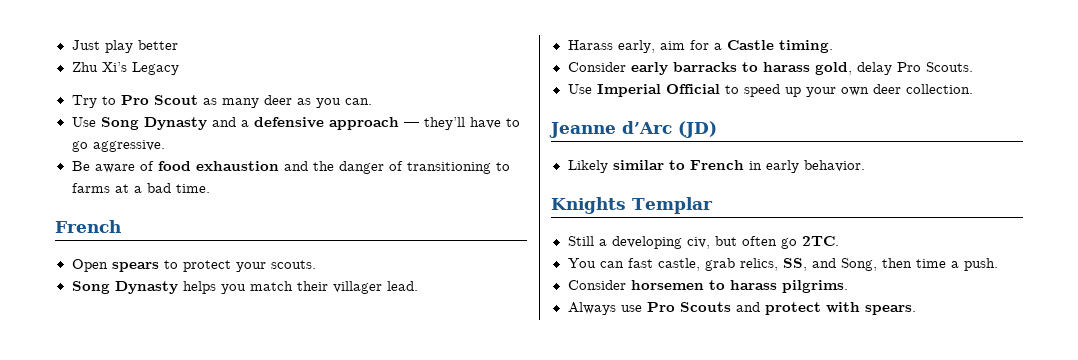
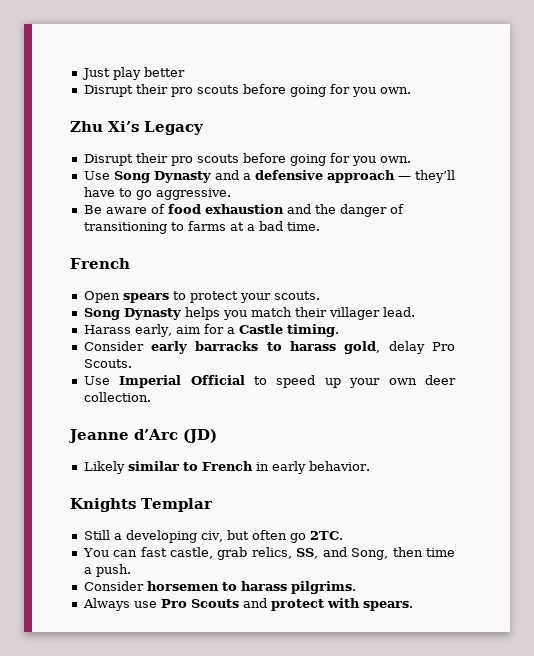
[71,62,179,75] [71,95,372,108] Zhu Xi’s Legacy // Try to Pro Scout as many deer as you can. -> [83,84,411,97] [70,121,204,135] [83,153,411,166] Disrupt their pro scouts before going for you own. // Zhu Xi’s Legacy // Disrupt their pro scouts before going for you own.

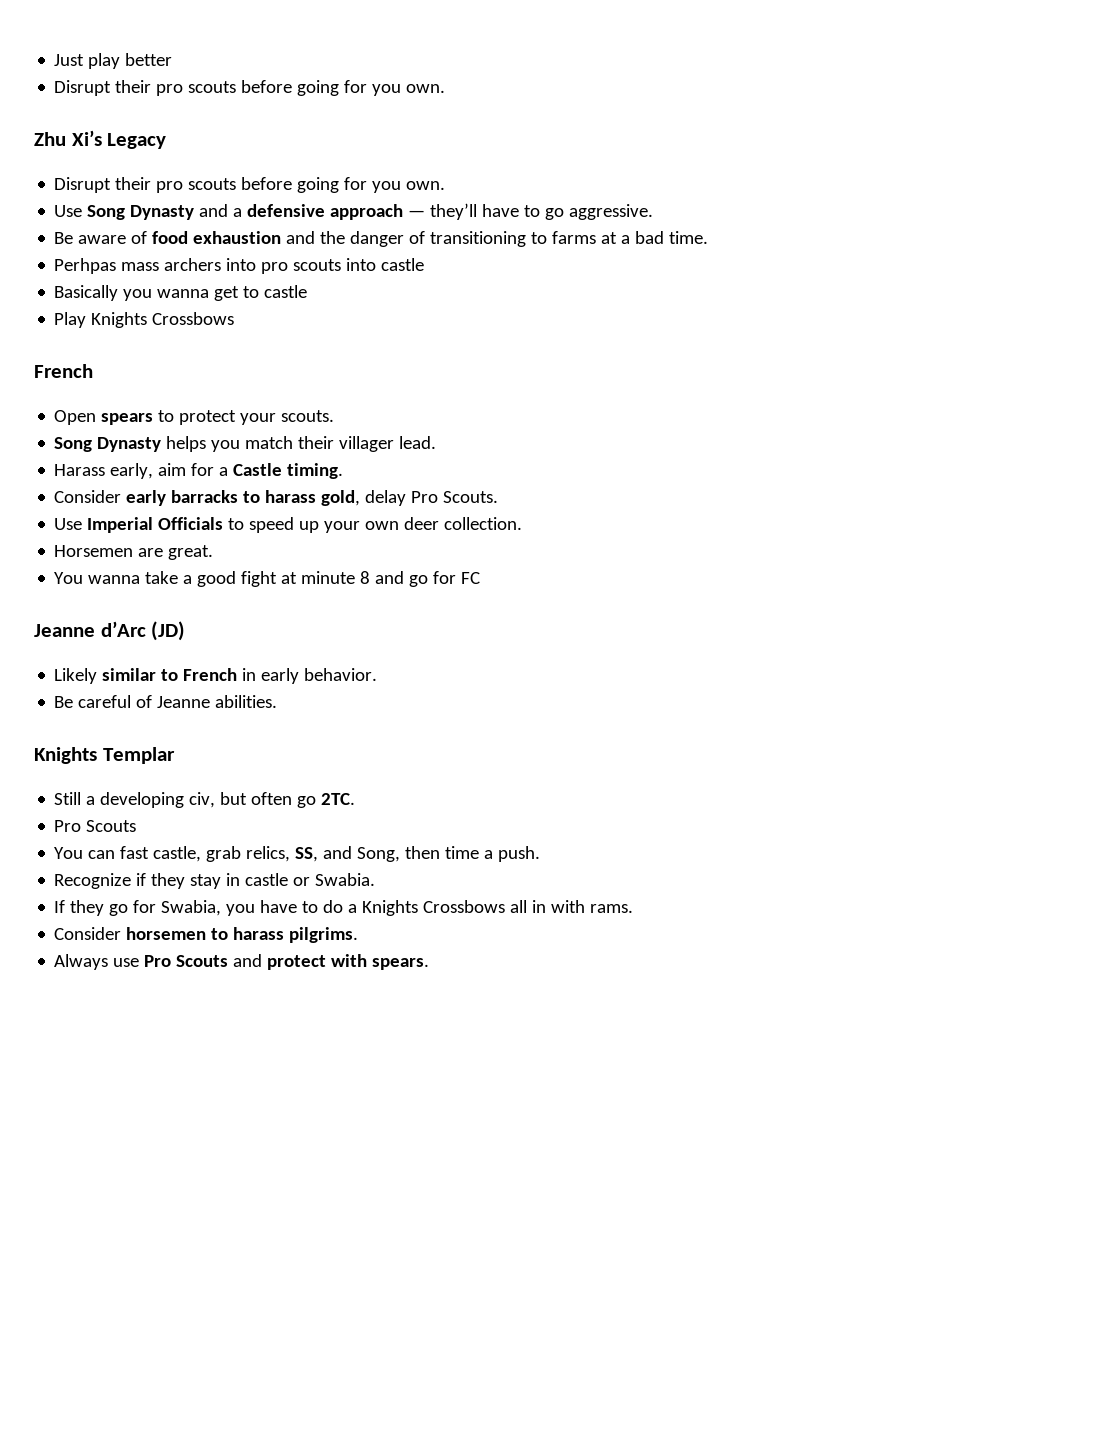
(320, 226) none -> [54,258,425,274] [54,285,308,301] [54,312,235,328] // Perhpas mass archers into pro scouts into castle // Basically you wanna get to castle // Play Knights Crossbows
[190,375,245,385] Official -> [158,517,224,530] Officials
(151, 397) none -> [54,545,214,560] [54,571,481,587] // Horsemen are great. // You wanna take a good fight at minute 8 and go for FC
(370, 466) none -> [54,695,278,708] // Be careful of Jeanne abilities.
(343, 535) none -> [54,820,137,832] // Pro Scouts
(131, 570) none -> [54,873,376,889] [54,900,634,916] // Recognize if they stay in castle or Swabia. // If they go for Swabia, you have to do a Knights Crossbows all in with rams.

